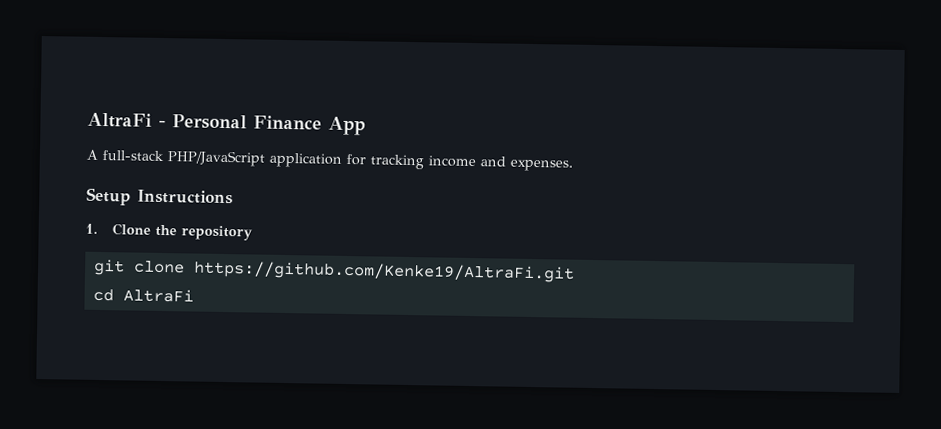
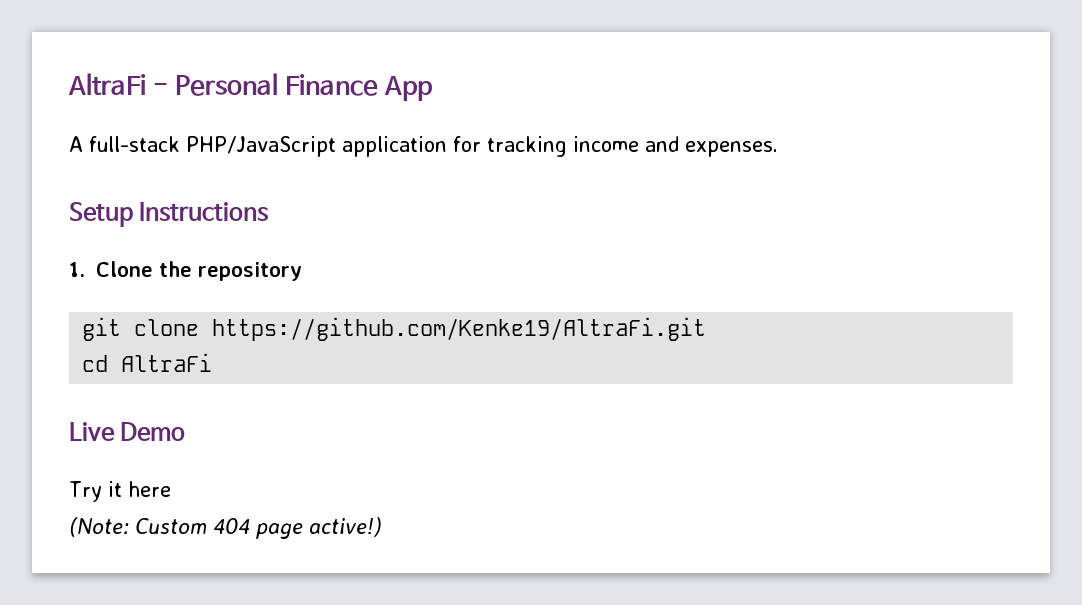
(194, 295) none -> [69,422,186,441] [69,481,171,502] [69,517,382,539] // Live Demo // Try it here // (Note: Custom 404 page active!)

